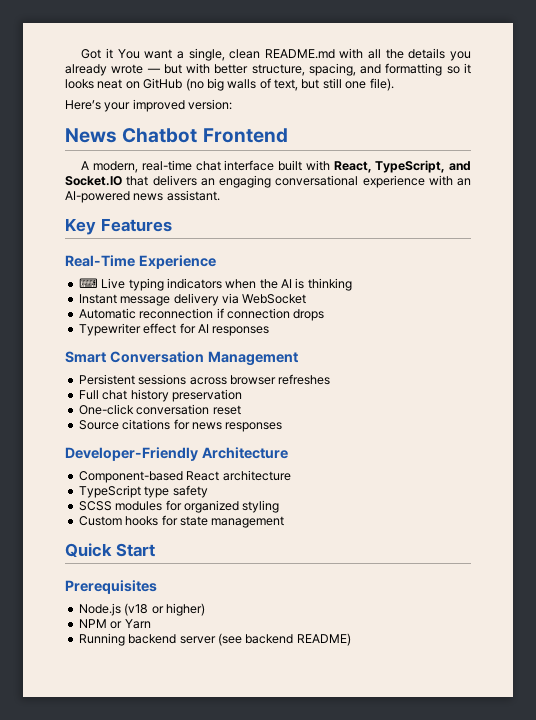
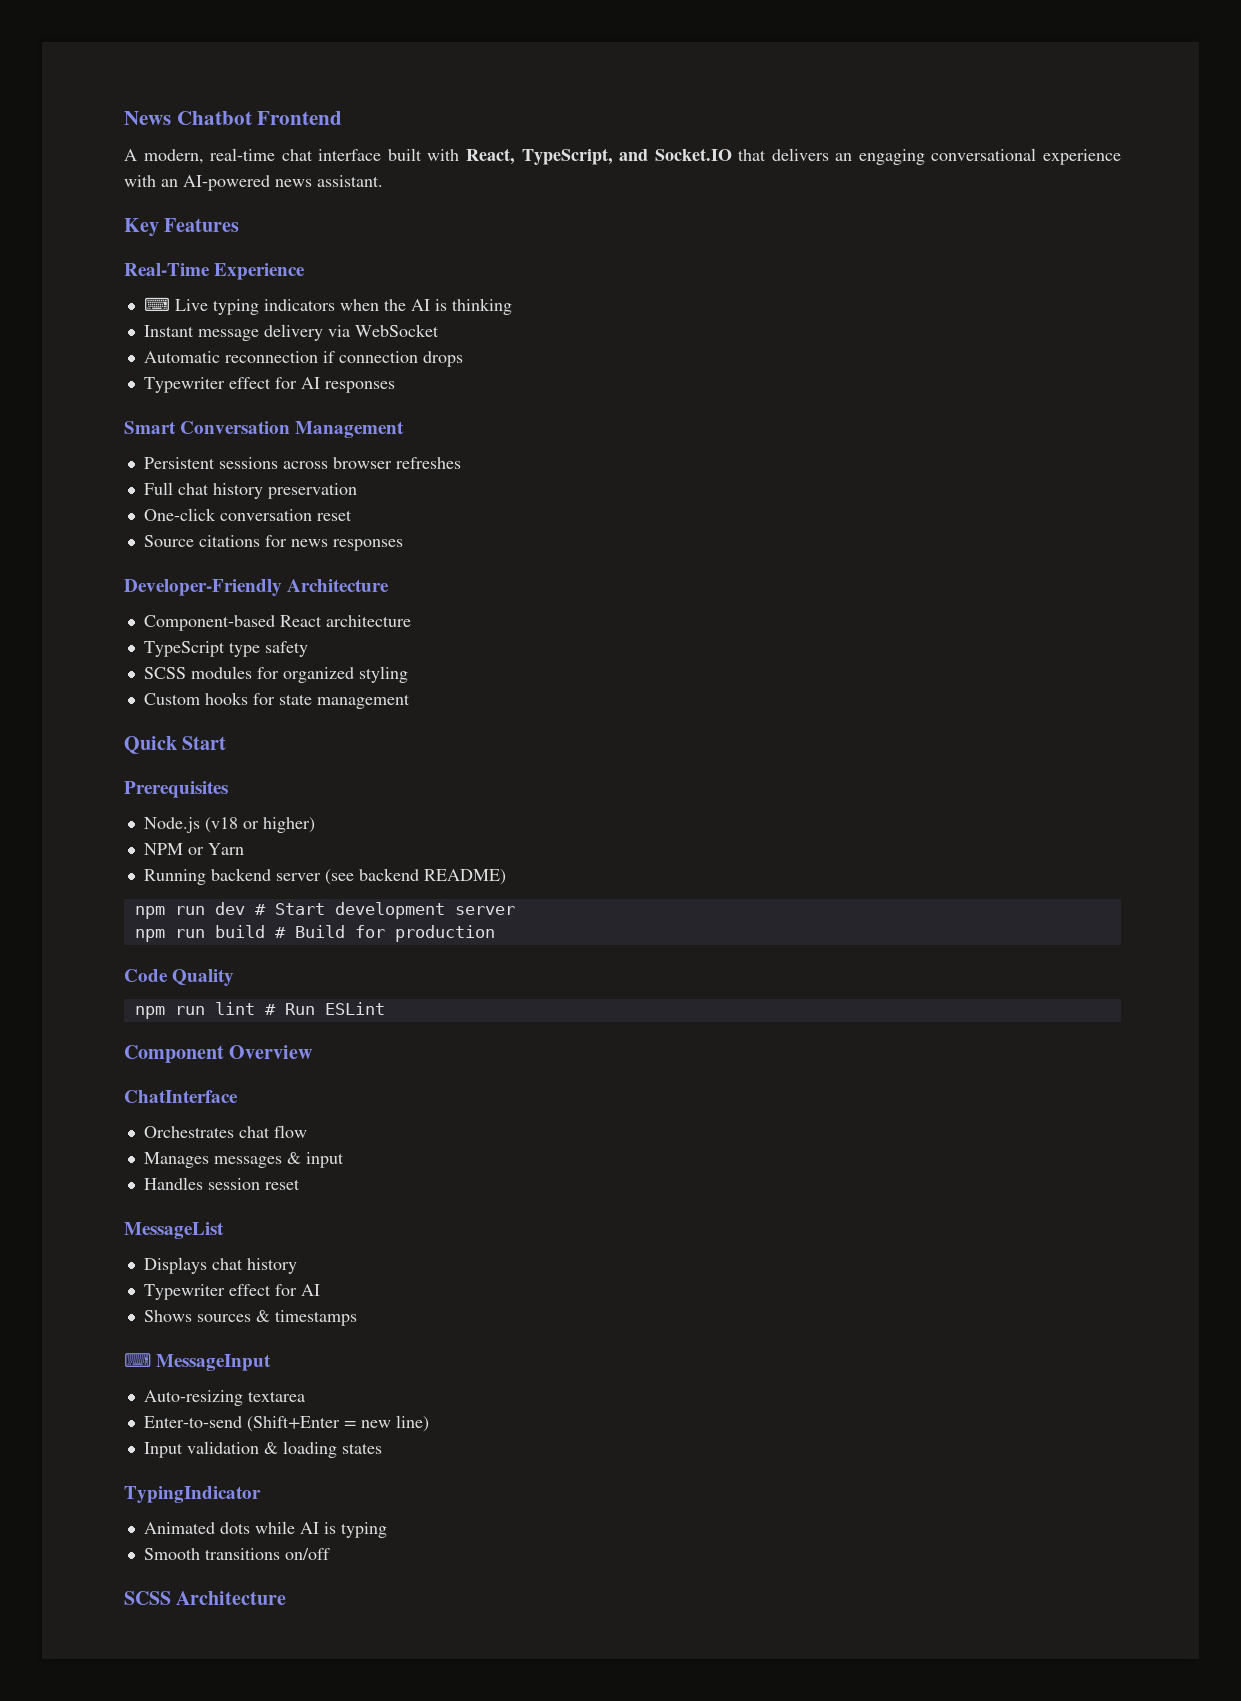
[81,48,472,61] [65,63,471,76] [65,78,394,91] [65,99,233,112] Got it You want a single, clean README.md with all the details you already wrote — but with better structure, spacing, and formatting so it looks neat on GitHub (no big walls of text, but still one file). // Here’s your improved version: // -> (124, 118) none
(351, 639) none -> [134,902,515,919] [134,925,495,942] [124,969,235,986] [134,1002,385,1019] [124,1045,314,1063] [124,1090,238,1103] [143,1125,307,1138] [143,1152,344,1168] [143,1177,300,1190] [124,1222,224,1239] [143,1257,297,1274] [143,1284,320,1300] [143,1310,357,1326] [124,1353,272,1371] [143,1390,305,1406] [143,1415,429,1432] [143,1441,382,1458] [124,1486,261,1503] [143,1521,387,1538] [143,1548,330,1560] [124,1591,287,1605] // npm run dev # Start development server // npm run build # Build for production // Code Quality // npm run lint # Run ESLint // Component Overview // ChatInterface // Orchestrates chat flow // Manages messages & input // Handles session reset // MessageList // Displays chat history // Typewriter effect for AI // Shows sources & timestamps // ⌨ MessageInput // Auto-resizing textarea // Enter-to-send (Shift+Enter = new line) // Input validation & loading states // TypingIndicator // Animated dots while AI is typing // Smooth transitions on/off // SCSS Architecture

